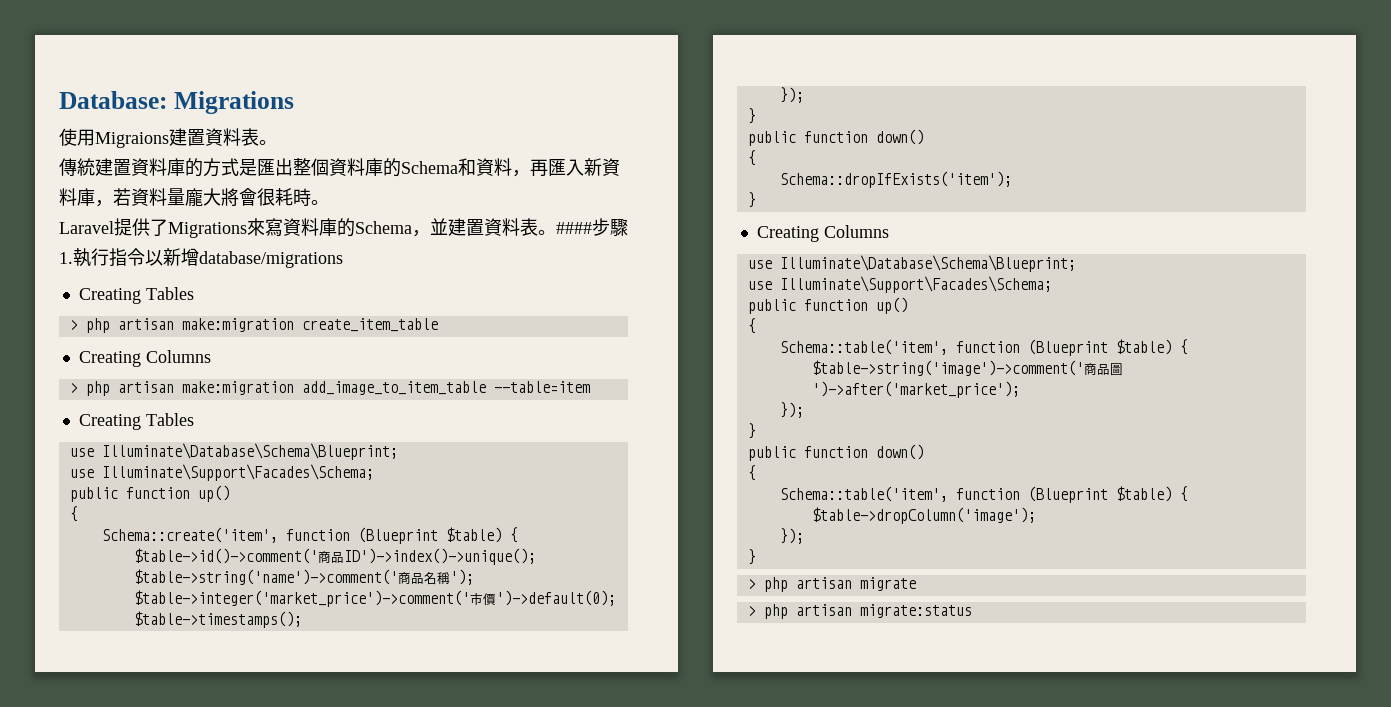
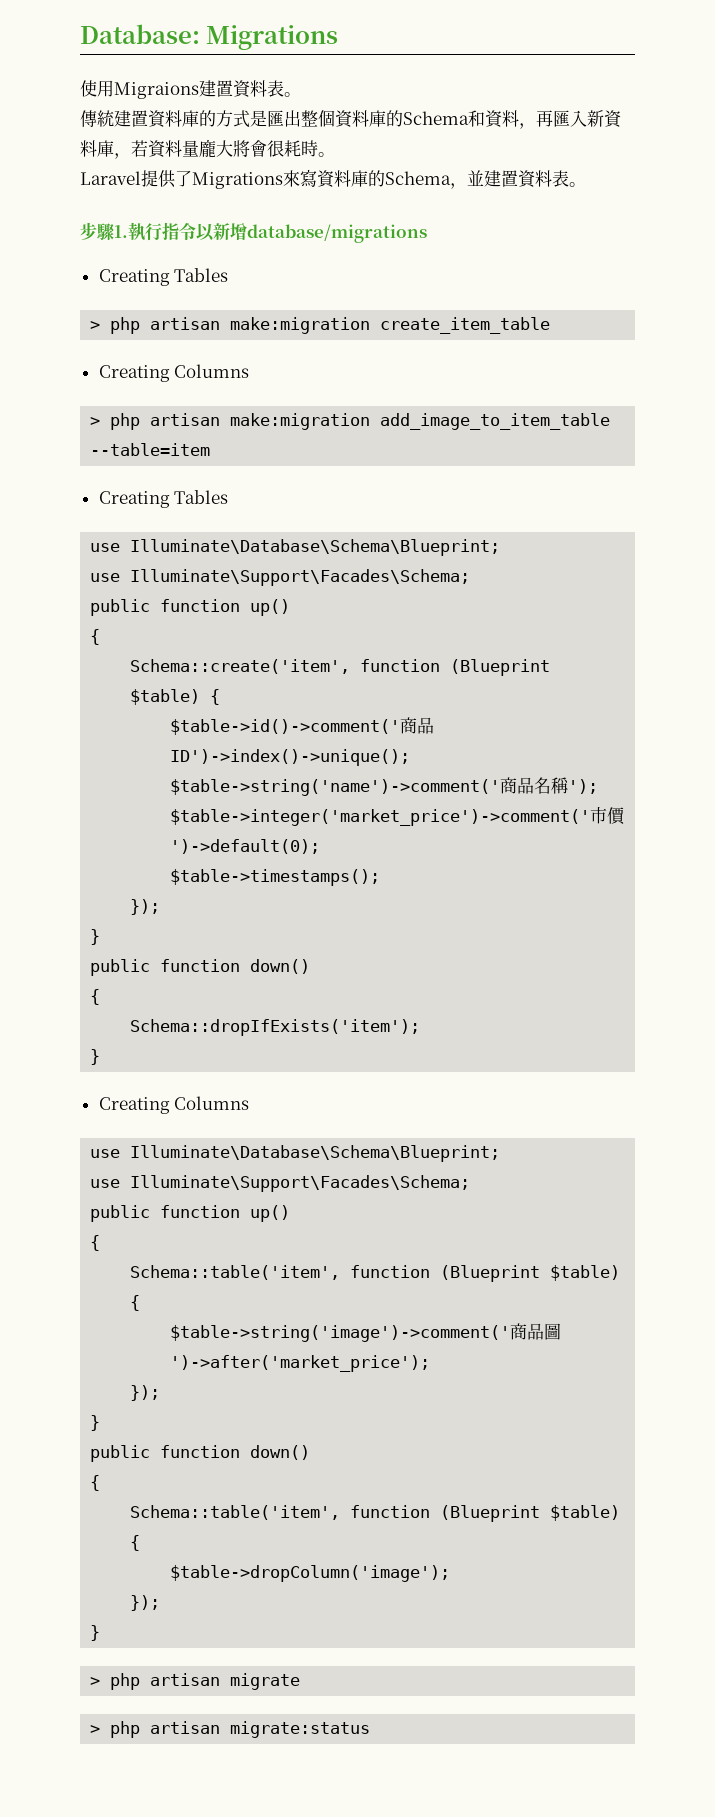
[556,222,592,234] #### -> (586, 184) //

